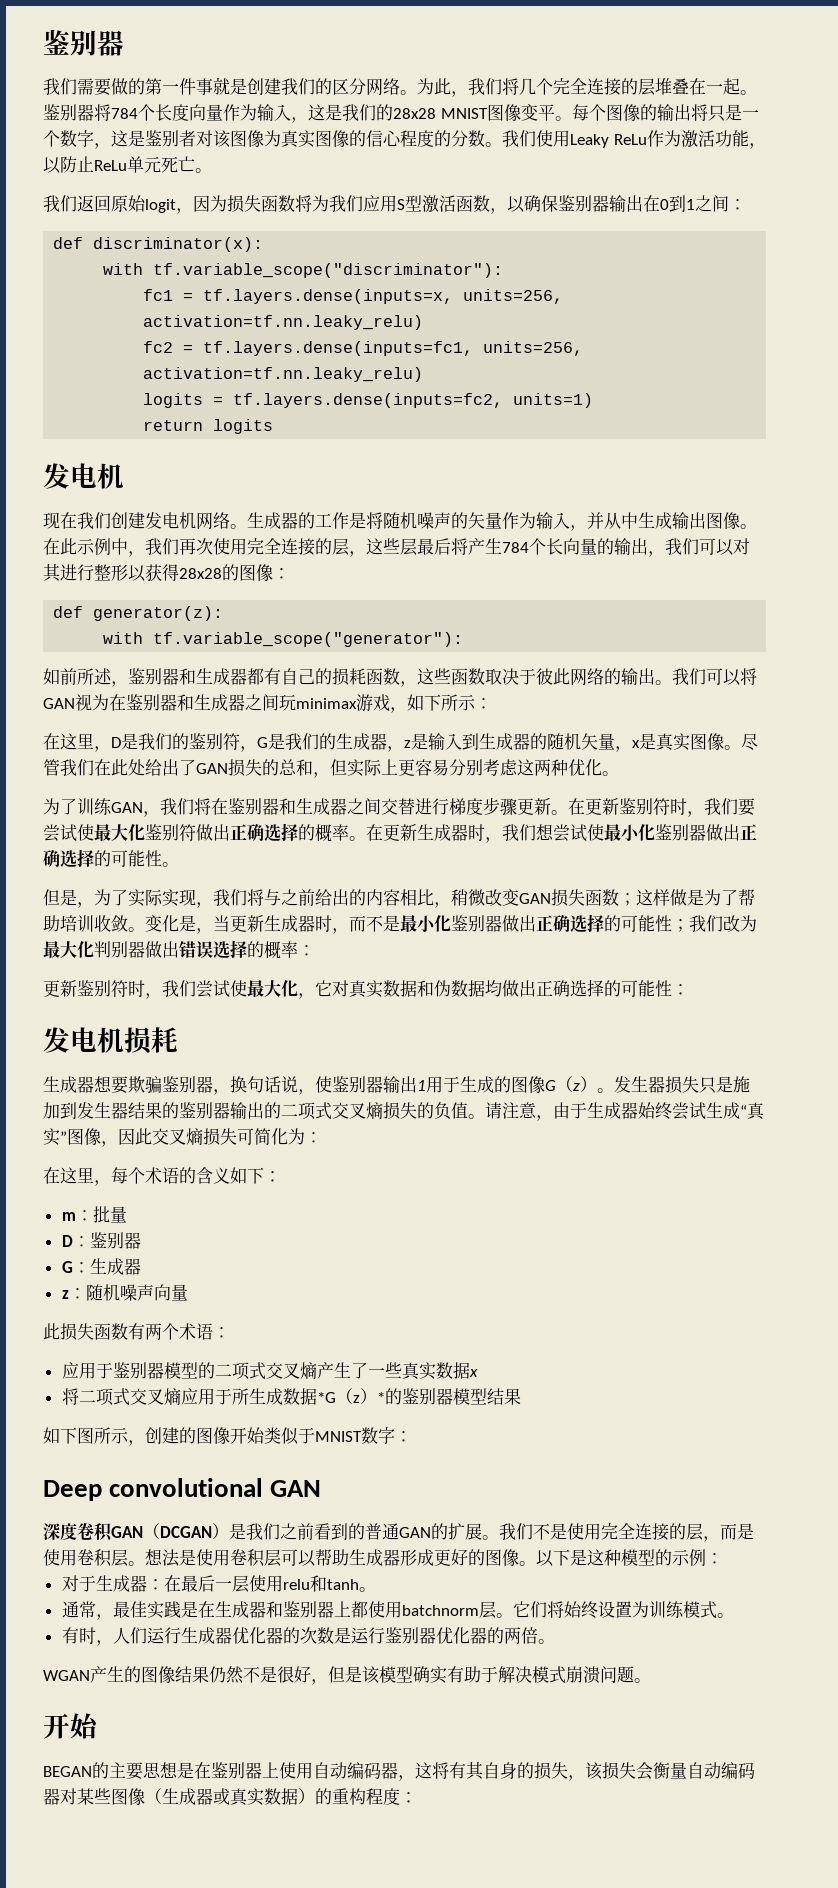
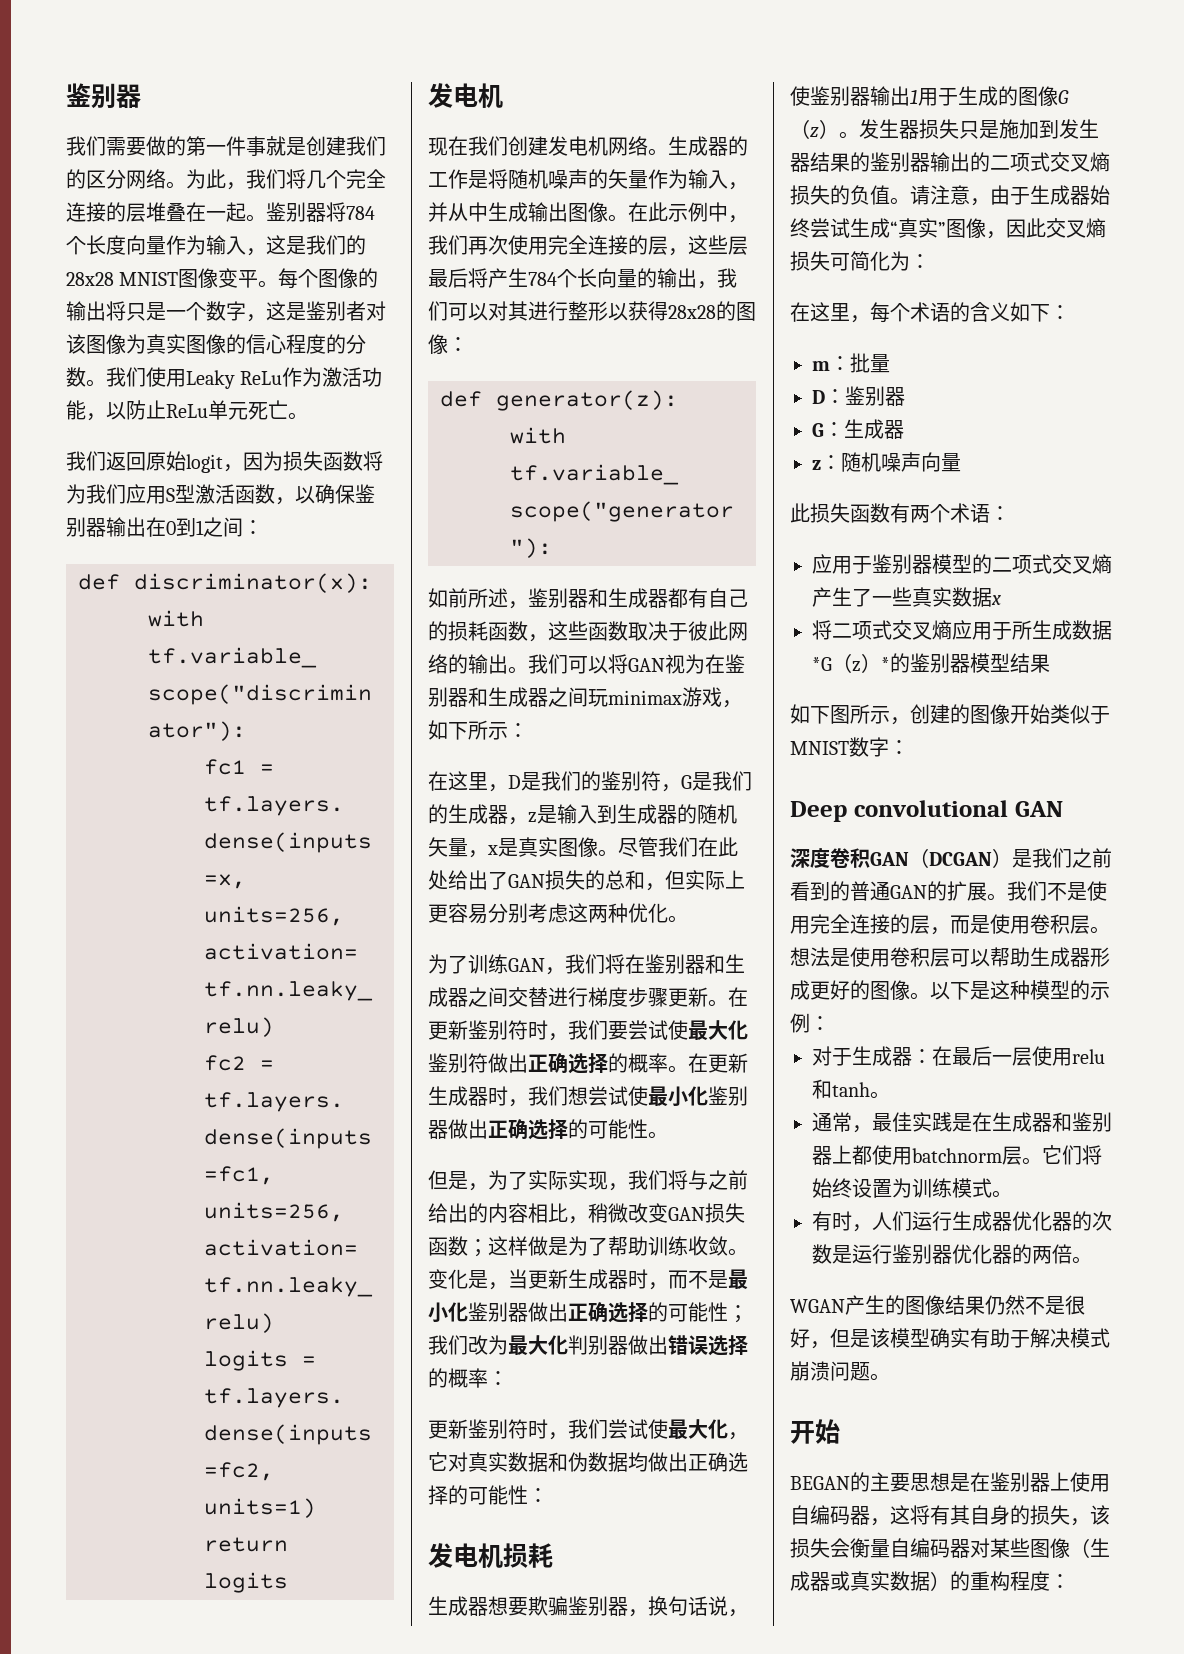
[60,915,94,932] 培训 -> [648,1236,688,1256] 训练
[330,1762,347,1779] 动 -> (810, 1515) none
[704,1762,721,1779] 动 -> (910, 1548) none

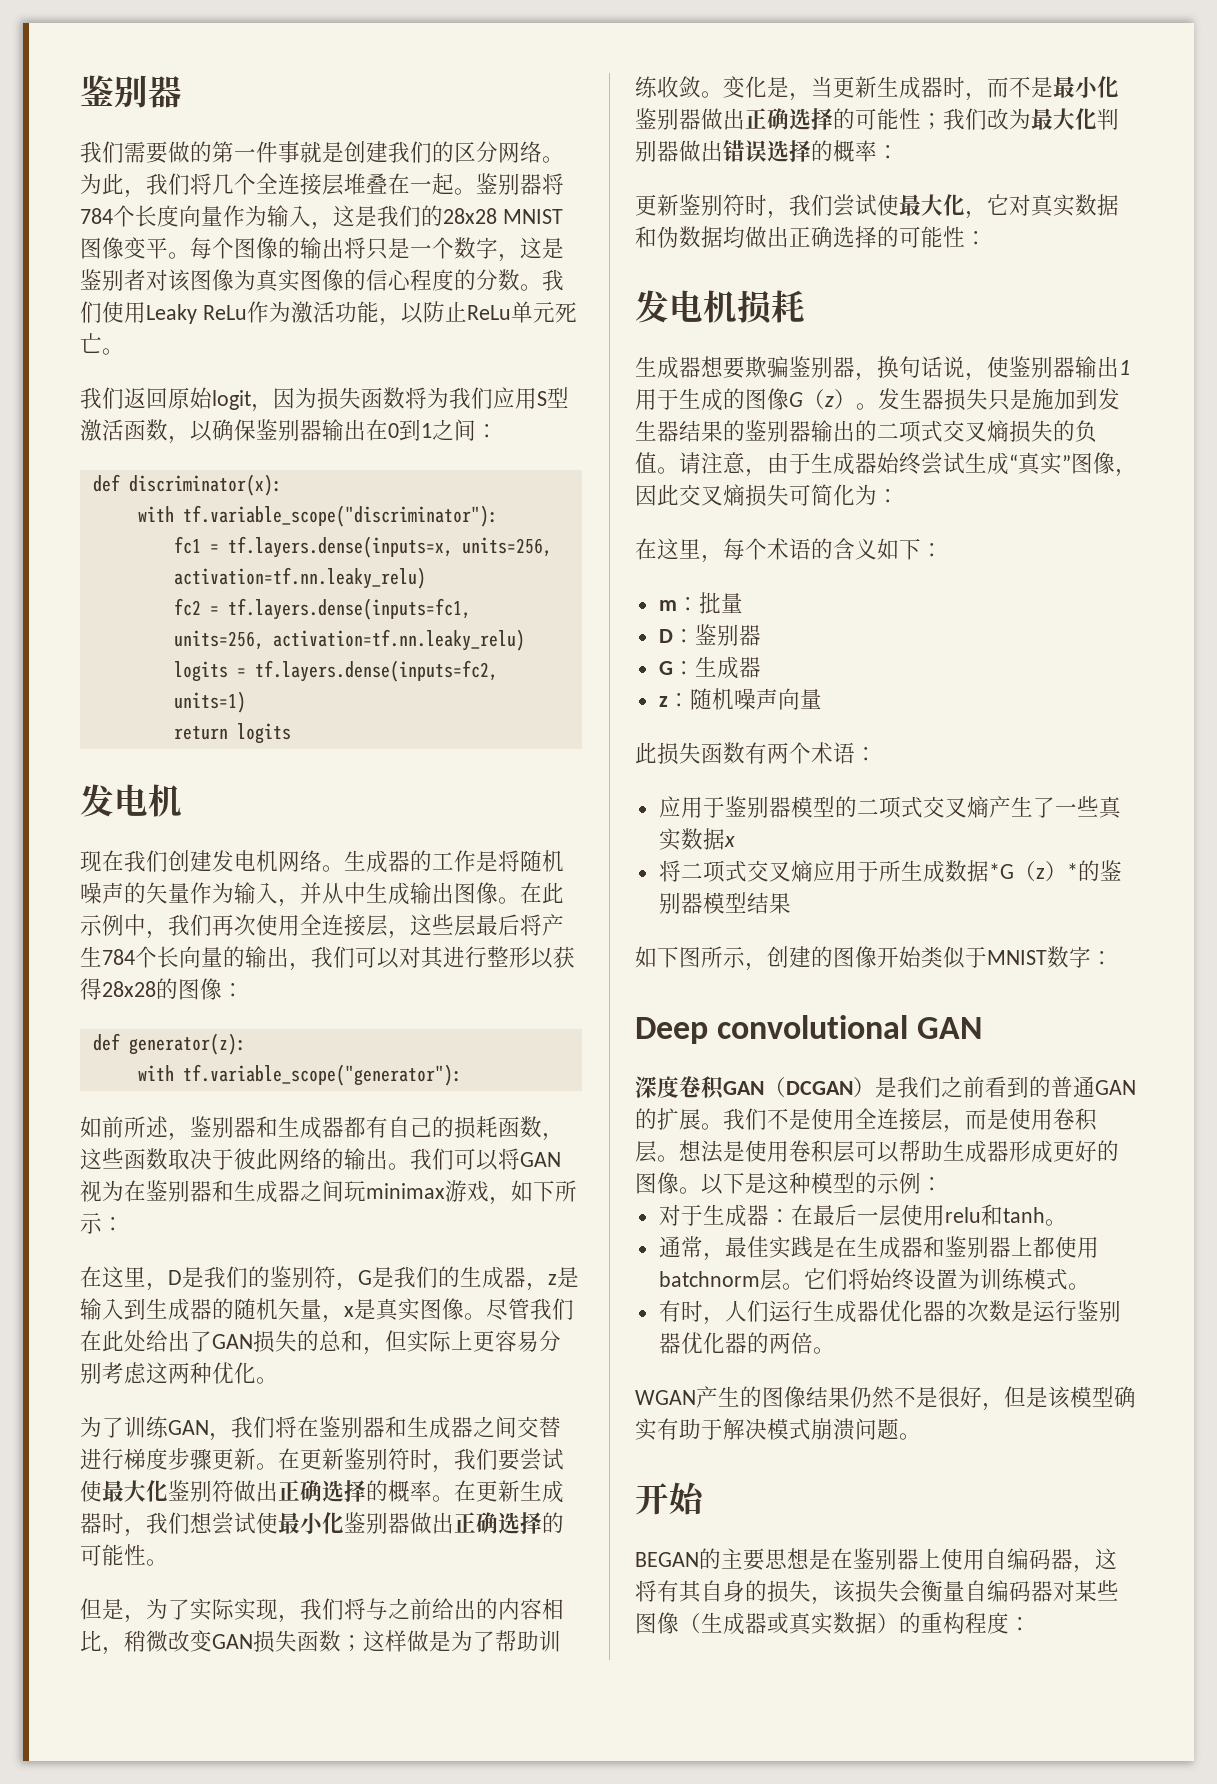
[346,169,386,189] [66,202,126,222] 完全连接的 -> [256,173,322,195] 全连接
[548,235,648,255] 完全连接的 -> [300,914,366,936] 全连接
[810,914,910,934] 完全连接的 -> [855,1108,921,1130] 全连接

